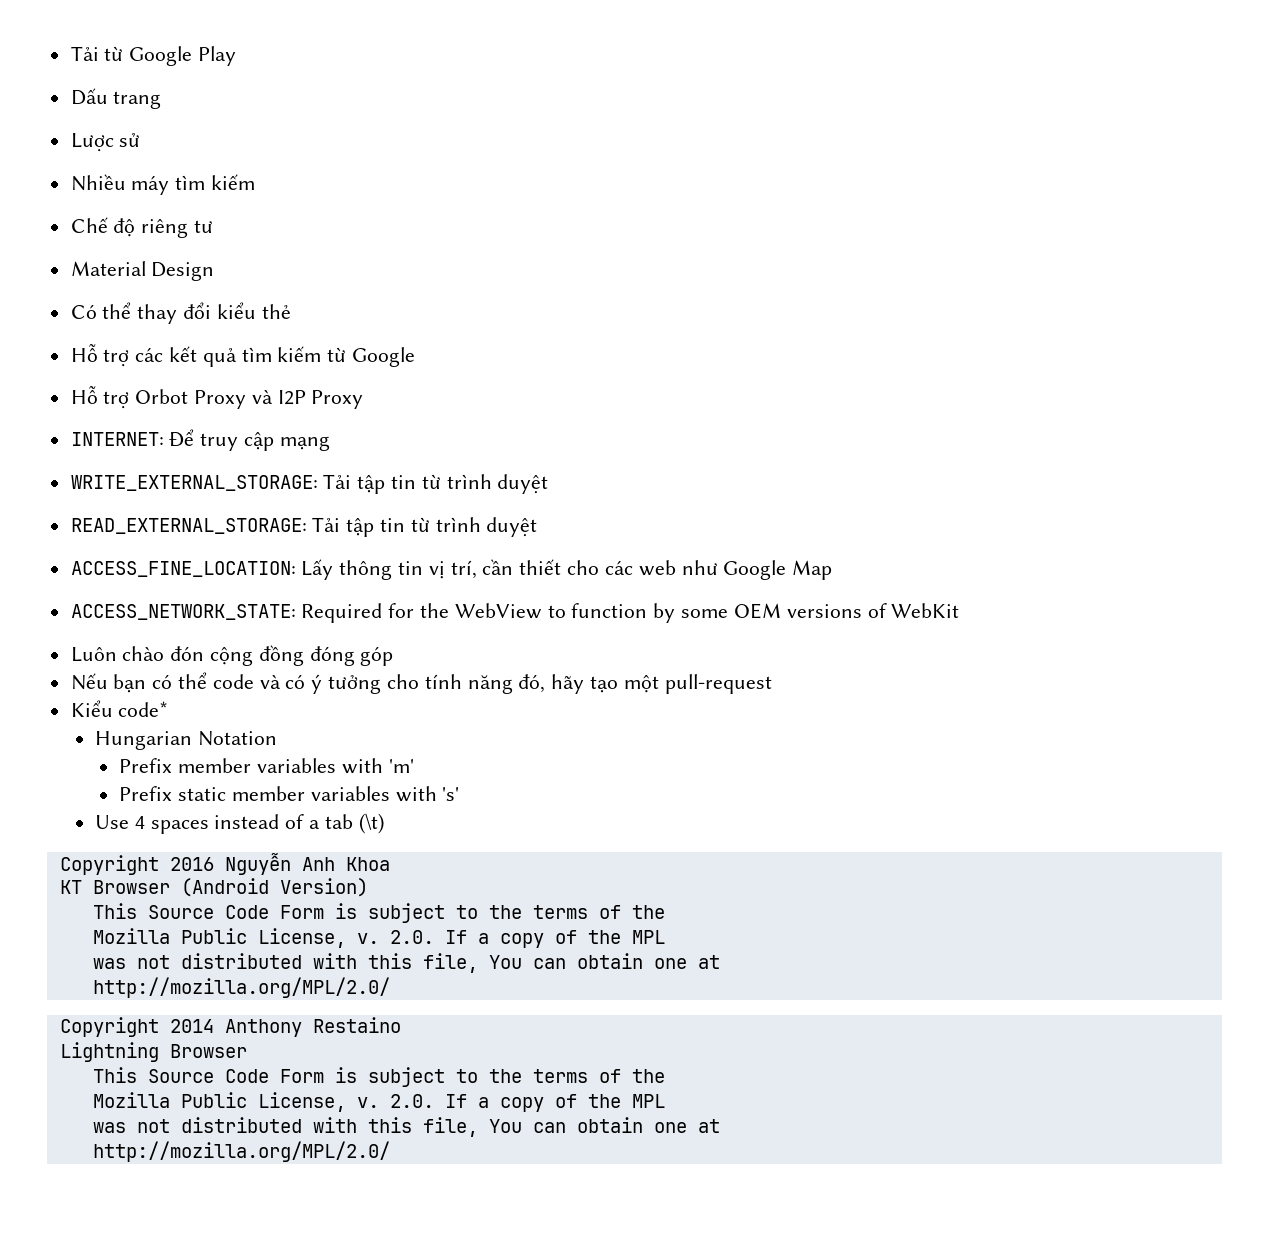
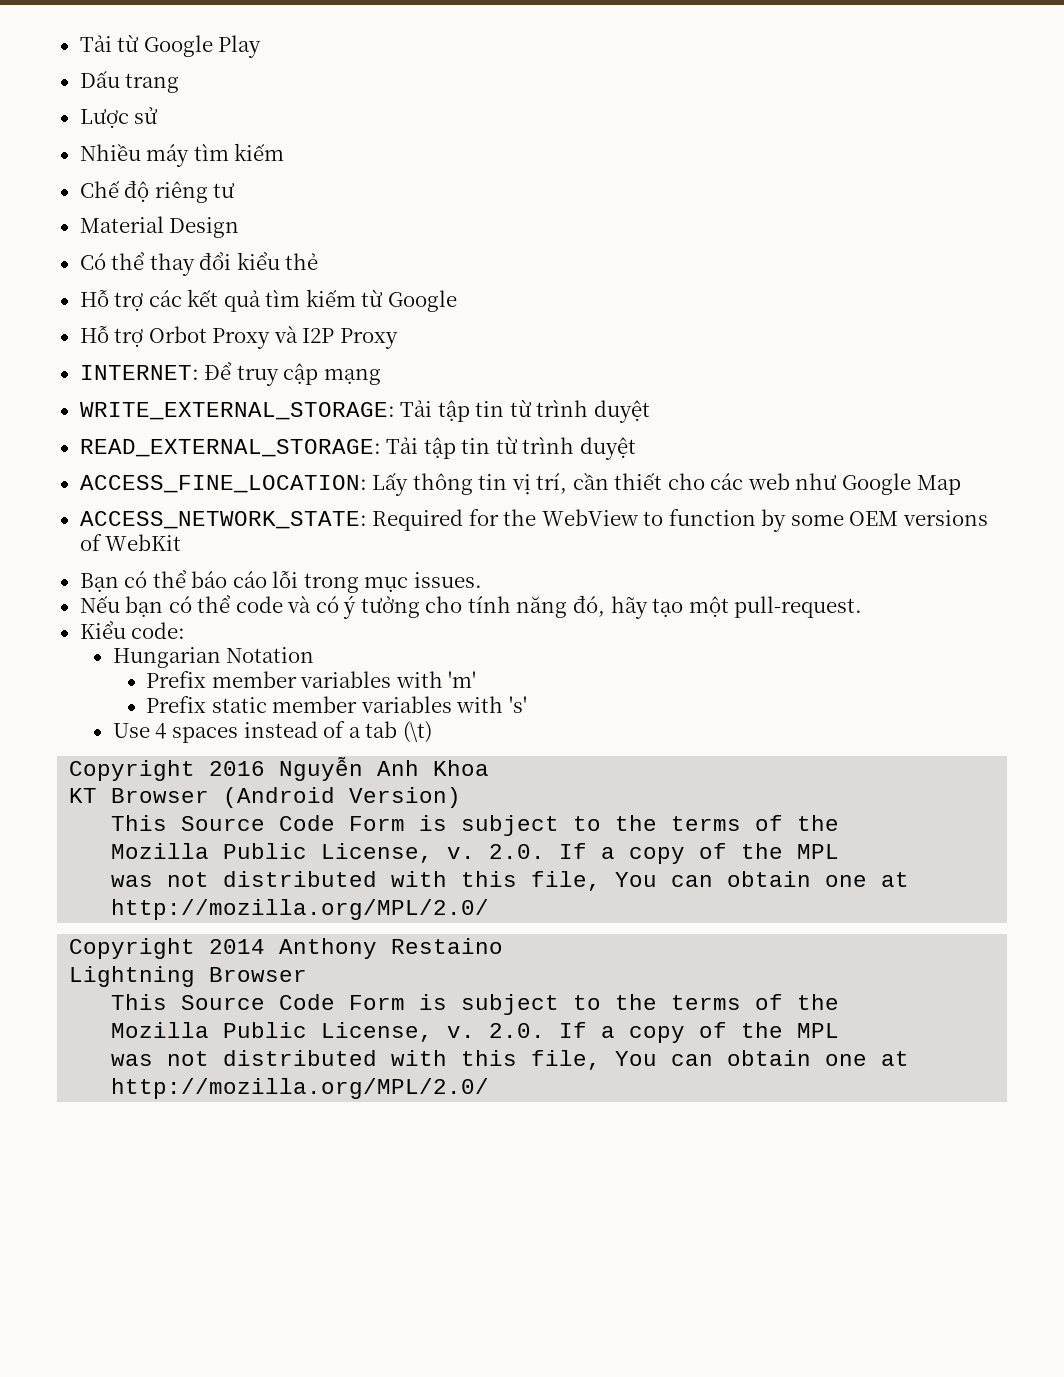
[70,645,394,666] Luôn chào đón cộng đồng đóng góp -> [79,570,482,593] Bạn có thể báo cáo lỗi trong mục issues.
[664,674,772,694] pull-request -> [734,596,863,618] pull-request.
[118,701,169,717] code* -> [131,622,186,639] code:

